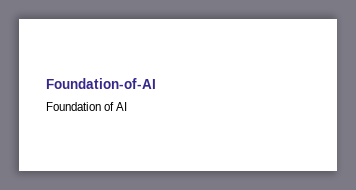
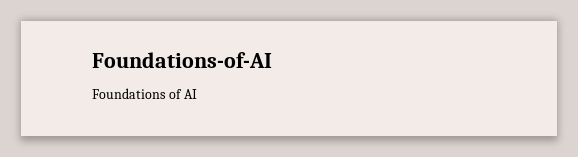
[46,78,156,89] [46,102,101,111] Foundation-of-AI // Foundation -> [92,52,272,68] [92,88,166,99] Foundations-of-AI // Foundations

